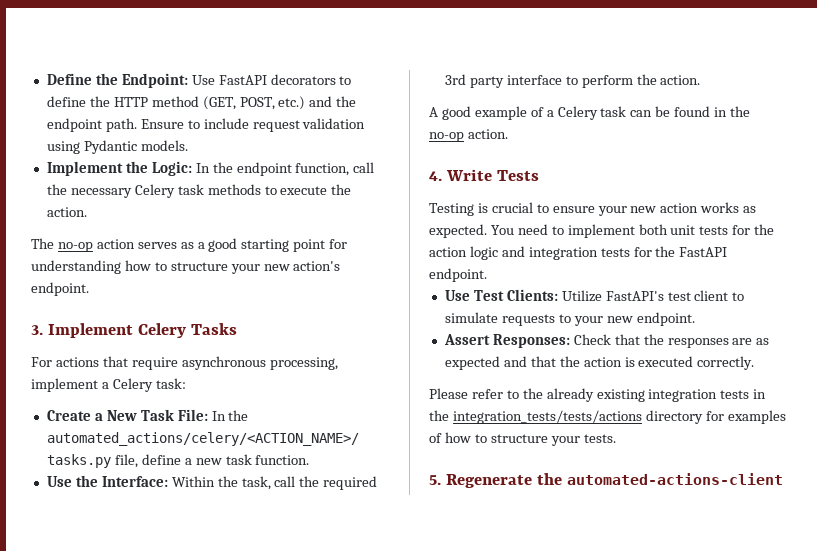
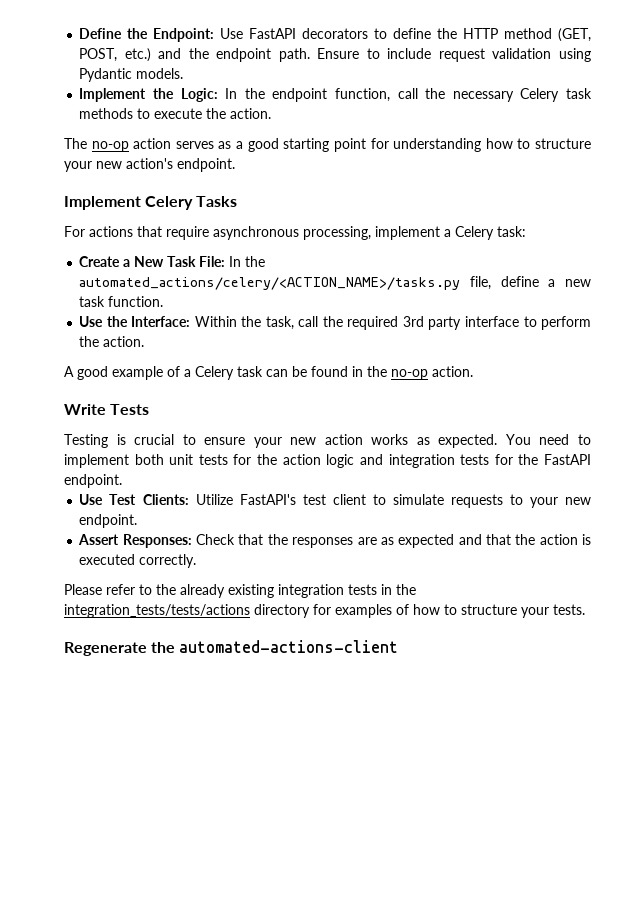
[31,325,43,335] 3. -> (235, 165) none
[429,171,442,181] 4. -> (473, 371) none
[429,475,441,485] 5. -> (585, 609) none

